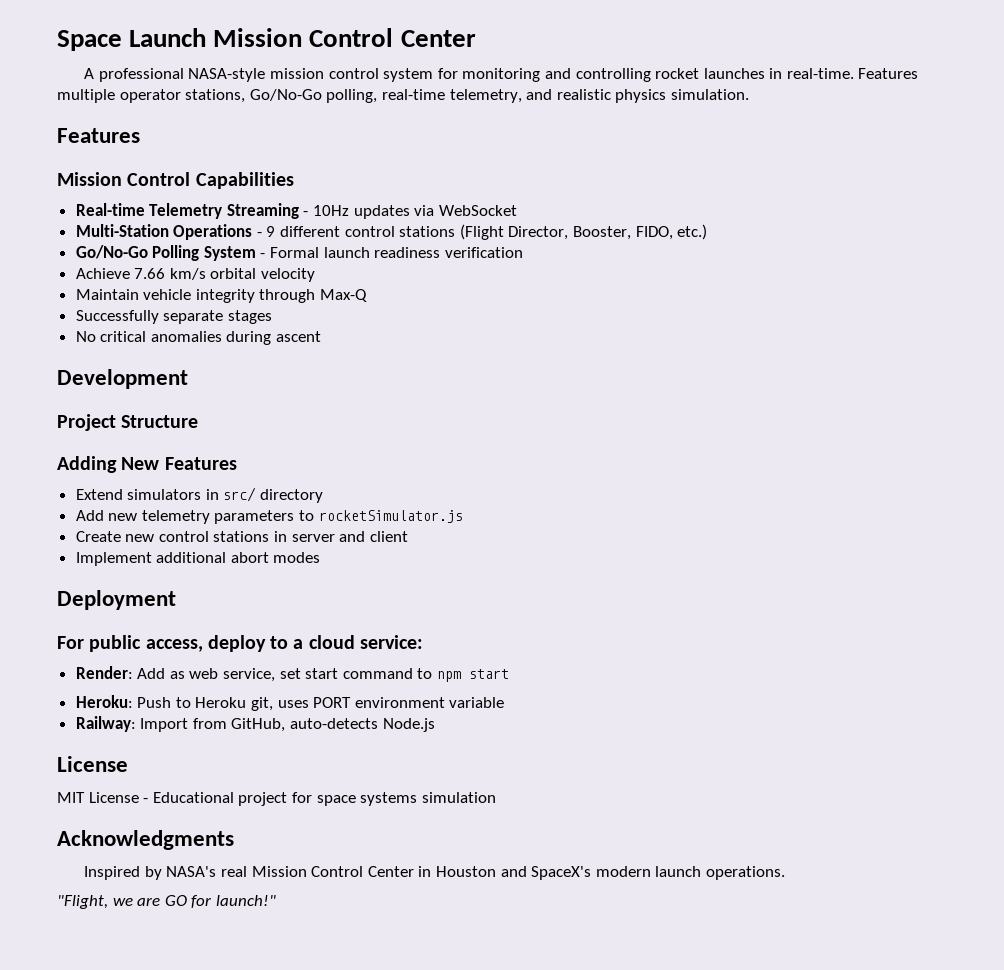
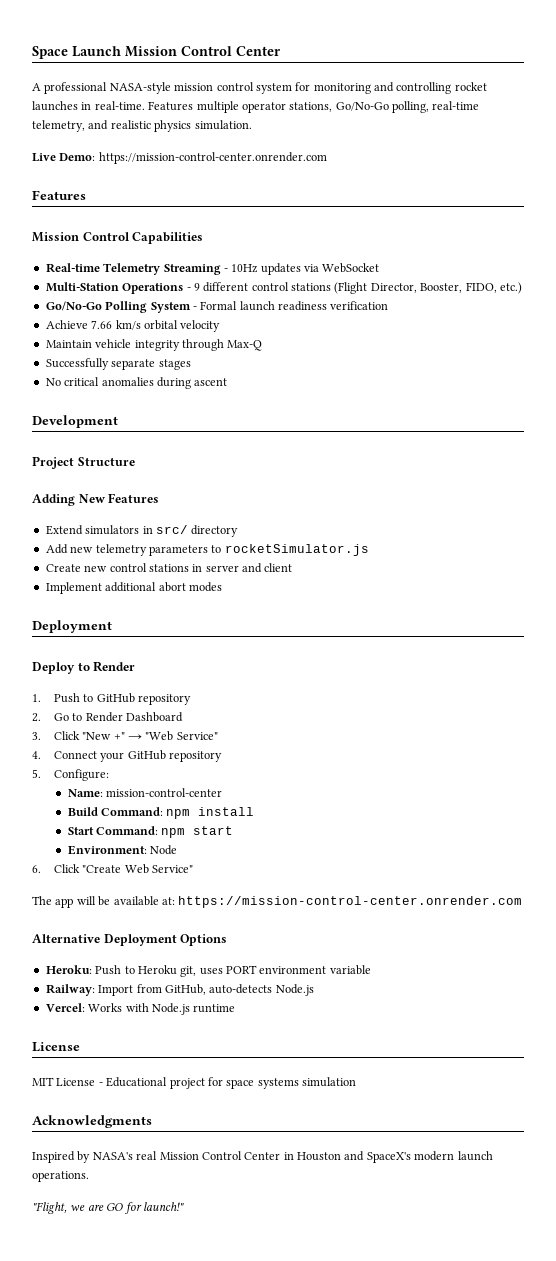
(749, 94) none -> [32,152,327,164] // Live Demo: https://mission-control-center.onrender.com
[57,635,423,652] [75,666,510,682] For public access, deploy to a cloud service: // Render: Add as web service, set start command to npm start -> [32,661,136,674] [32,693,192,705] [32,712,184,722] [32,731,218,741] [32,750,223,762] [32,769,109,781] [67,788,223,797] [67,807,255,819] [67,826,234,838] [67,845,178,855] [32,864,194,874] [32,896,523,908] [32,934,228,946] Deploy to Render // 1. Push to GitHub repository // 2. Go to Render Dashboard // 3. Click "New +" → "Web Service" // 4. Connect your GitHub repository // 5. Configure: // Name: mission-control-center // Build Command: npm install // Start Command: npm start // Environment: Node // 6. Click "Create Web Service" // The app will be available at: https://mission-control-center.onrender.com // Alternative Deployment Options
(435, 725) none -> [45,1003,236,1015] // Vercel: Works with Node.js runtime

